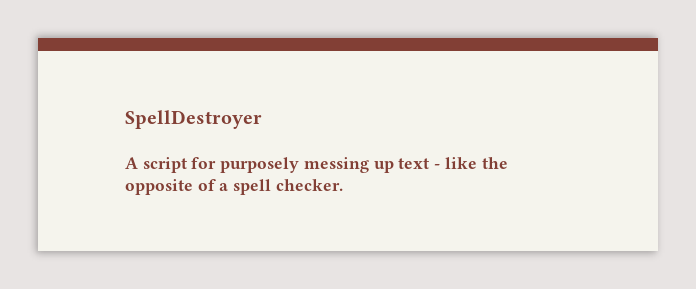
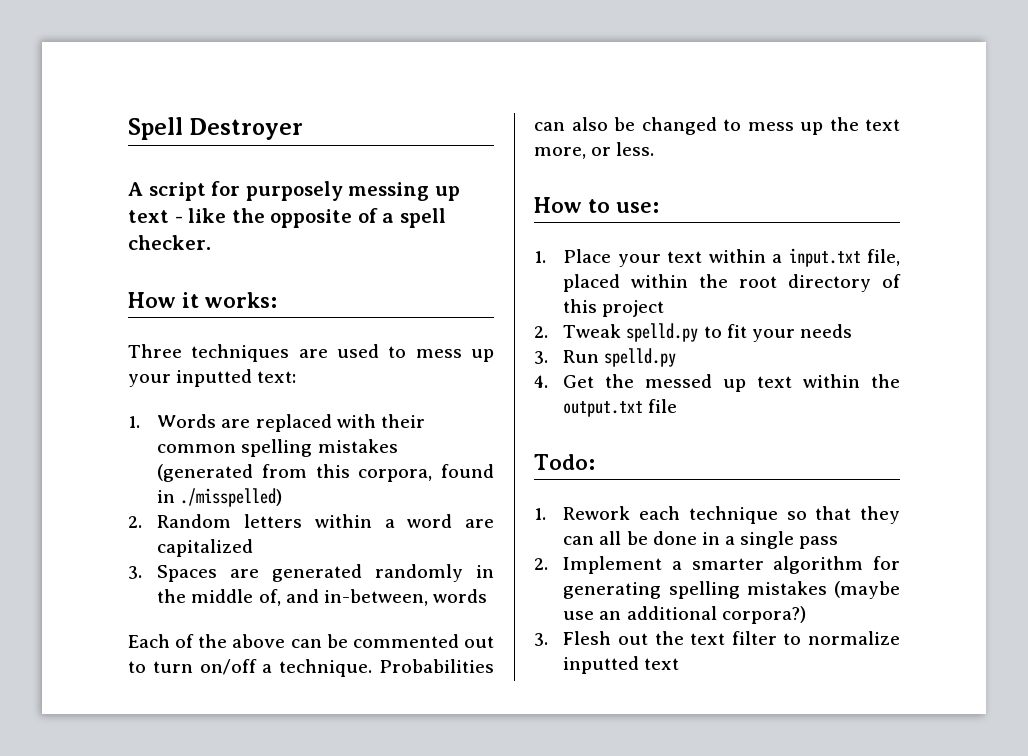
[125,110,262,129] SpellDestroyer -> [128,117,304,140] Spell Destroyer
(343, 185) none -> [128,292,277,308] [128,344,494,362] [128,369,297,387] [128,414,425,432] [157,439,398,457] [157,464,495,482] [157,488,283,507] [128,514,494,528] [157,539,254,557] [128,564,495,582] [157,589,487,606] [128,634,494,648] [128,659,495,677] [534,117,900,135] [534,142,655,159] [534,197,659,213] [534,248,900,267] [563,274,901,292] [563,299,665,317] [534,323,852,342] [534,348,677,367] [534,374,900,392] [563,399,678,417] [534,454,595,470] [534,506,900,524] [563,531,839,549] [534,556,900,574] [563,581,900,599] [563,606,806,624] [534,631,900,646] [563,656,680,674] // How it works: // Three techniques are used to mess up your inputted text: // 1. Words are replaced with their common spelling mistakes (generated from this corpora, found in ./misspelled) // 2. Random letters within a word are capitalized // 3. Spaces are generated randomly in the middle of, and in-between, words // Each of the above can be commented out to turn on/off a technique. Probabilities can also be changed to mess up the text more, or less. // How to use: // 1. Place your text within a input.txt file, placed within the root directory of this project // 2. Tweak spelld.py to fit your needs // 3. Run spelld.py // 4. Get the messed up text within the output.txt file // Todo: // 1. Rework each technique so that they can all be done in a single pass // 2. Implement a smarter algorithm for generating spelling mistakes (maybe use an additional corpora?) // 3. Flesh out the text filter to normalize inputted text

